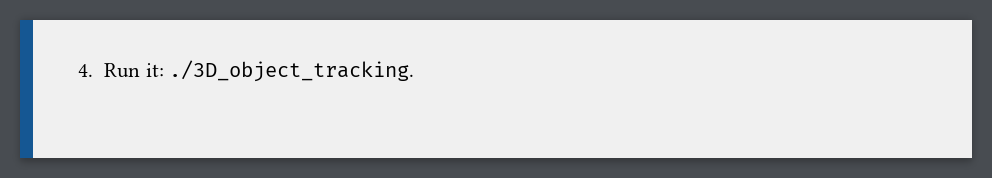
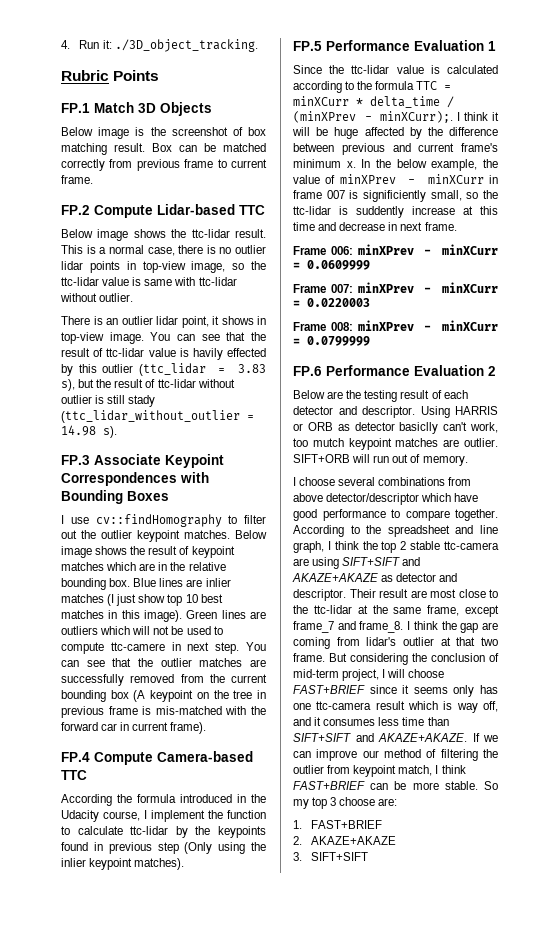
(415, 71) none -> [61,70,160,81] [61,102,212,116] [61,127,266,139] [61,143,266,155] [61,159,267,171] [61,175,93,184] [61,204,265,218] [61,229,266,241] [61,245,266,256] [61,261,266,273] [61,277,237,286] [60,293,134,302] [61,316,266,328] [61,332,266,344] [61,348,266,360] [61,363,266,376] [61,379,235,391] [61,395,156,407] [61,410,254,423] [61,425,117,438] [61,454,224,468] [61,472,209,486] [61,490,169,504] [61,514,266,527] [61,530,267,542] [61,546,235,558] [61,562,226,571] [61,578,231,590] [61,594,223,606] [61,610,266,622] [61,626,223,635] [61,642,266,654] [61,658,266,667] [61,674,267,686] [61,690,266,702] [61,706,266,718] [61,722,207,734] [61,751,253,765] [61,770,87,780] [61,794,266,806] [61,810,266,822] [61,826,266,838] [61,842,266,854] [61,858,185,870] [293,40,496,51] [293,65,498,74] [293,81,452,93] [293,96,454,108] [293,111,499,123] [292,127,498,139] [293,143,498,155] [293,159,498,171] [293,174,498,184] [293,190,498,202] [293,206,498,218] [293,222,457,231] [293,244,498,255] [293,260,370,270] [293,282,498,293] [293,298,370,307] [293,320,498,331] [293,336,370,346] [293,365,496,376] [293,390,468,402] [293,406,498,418] [293,422,498,434] [293,438,498,450] [293,454,468,466] [293,477,472,486] [293,493,479,505] [293,509,498,521] [293,525,498,537] [293,541,499,553] [293,557,421,569] [292,573,458,582] [293,589,498,601] [293,605,499,617] [293,621,498,633] [293,637,498,649] [293,653,499,665] [293,669,445,681] [293,685,498,697] [293,701,498,713] [293,717,449,726] [293,733,498,742] [293,749,498,761] [293,765,466,777] [293,781,498,790] [293,797,398,809] [293,820,383,829] [293,836,397,845] [293,852,369,861] // Rubric Points // FP.1 Match 3D Objects // Below image is the screenshot of box matching result. Box can be matched correctly from previous frame to current frame. // FP.2 Compute Lidar-based TTC // Below image shows the ttc-lidar result. This is a normal case, there is no outlier lidar points in top-view image, so the ttc-lidar value is same with ttc-lidar without outlier. // There is an outlier lidar point, it shows in top-view image. You can see that the result of ttc-lidar value is havily effected by this outlier (ttc_lidar = 3.83 s), but the result of ttc-lidar without outlier is still stady (ttc_lidar_without_outlier = 14.98 s). // FP.3 Associate Keypoint Correspondences with Bounding Boxes // I use cv::findHomography to filter out the outlier keypoint matches. Below image shows the result of keypoint matches which are in the relative bounding box. Blue lines are inlier matches (I just show top 10 best matches in this image). Green lines are outliers which will not be used to compute ttc-camere in next step. You can see that the outlier matches are successfully removed from the current bounding box (A keypoint on the tree in previous frame is mis-matched with the forward car in current frame). // FP.4 Compute Camera-based TTC // According the formula introduced in the Udacity course, I implement the function to calculate ttc-lidar by the keypoints found in previous step (Only using the inlier keypoint matches). // FP.5 Performance Evaluation 1 // Since the ttc-lidar value is calculated according to the formula TTC = minXCurr * delta_time / (minXPrev - minXCurr);. I think it will be huge affected by the difference between previous and current frame's minimum x. In the below example, the value of minXPrev - minXCurr in frame 007 is significiently small, so the ttc-lidar is suddently increase at this time and decrease in next frame. // Frame 006: minXPrev - minXCurr = 0.0609999 // Frame 007: minXPrev - minXCurr = 0.0220003 // Frame 008: minXPrev - minXCurr = 0.0799999 // FP.6 Performance Evaluation 2 // Below are the testing result of each detector and descriptor. Using HARRIS or ORB as detector basiclly can't work, too mutch keypoint matches are outlier. SIFT+ORB will run out of memory. // I choose several combinations from above detector/descriptor which have good performance to compare together. According to the spreadsheet and line graph, I think the top 2 stable ttc-camera are using SIFT+SIFT and AKAZE+AKAZE as detector and descriptor. Their result are most close to the ttc-lidar at the same frame, except frame_7 and frame_8. I think the gap are coming from lidar's outlier at that two frame. But considering the conclusion of mid-term project, I will choose FAST+BRIEF since it seems only has one ttc-camera result which is way off, and it consumes less time than SIFT+SIFT and AKAZE+AKAZE. If we can improve our method of filtering the outlier from keypoint match, I think FAST+BRIEF can be more stable. So my top 3 choose are: // 1. FAST+BRIEF // 2. AKAZE+AKAZE // 3. SIFT+SIFT

